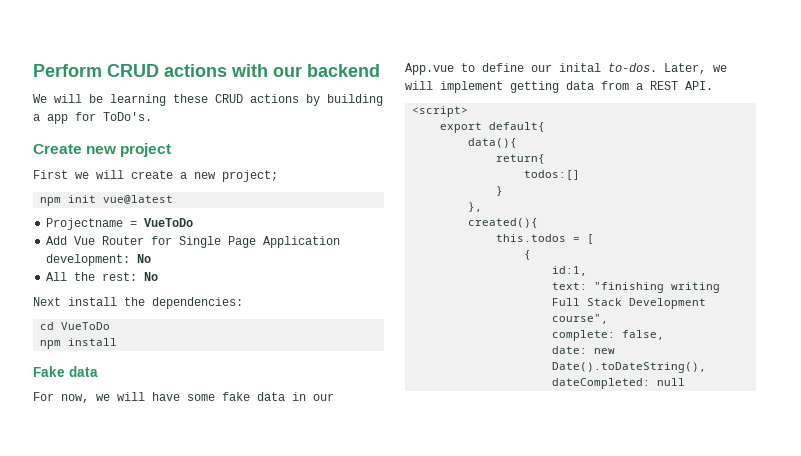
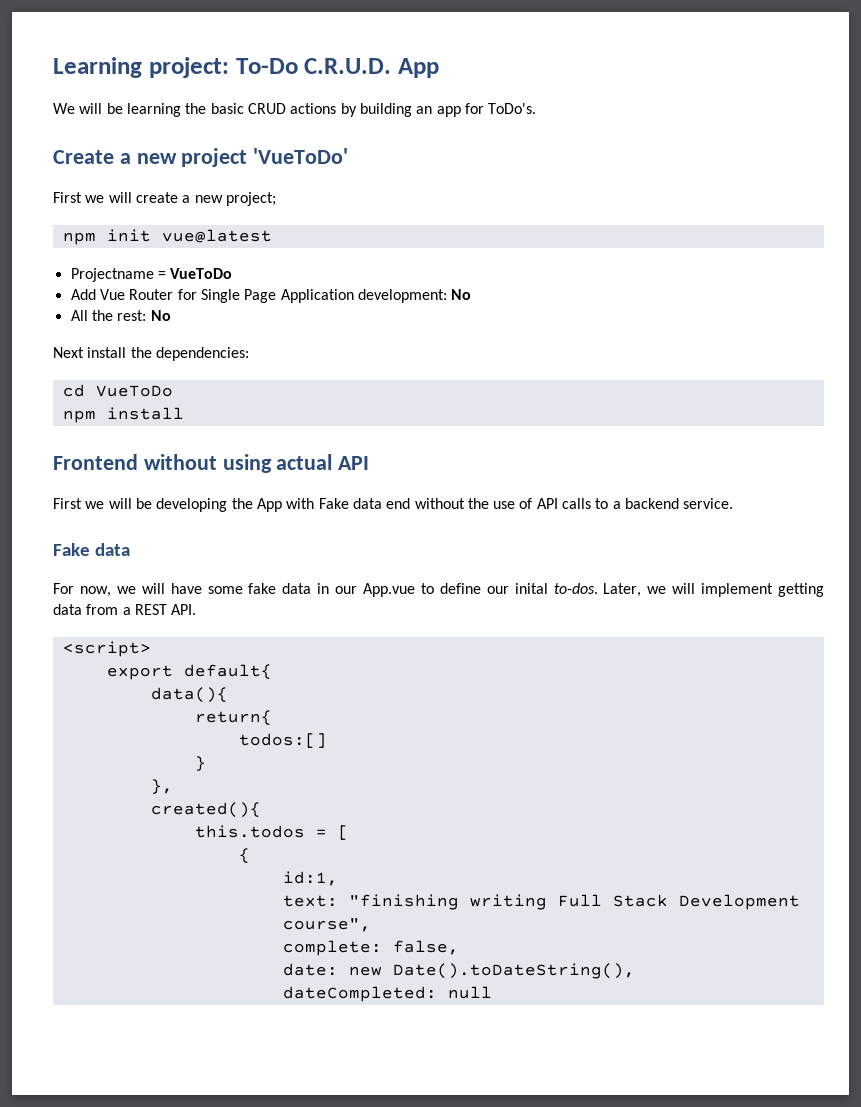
[33,64,380,77] Perform CRUD actions with our backend -> [53,57,439,78] Learning project: To-Do C.R.U.D. App
[173,94,208,103] these -> [185,103,244,114] the basic
[33,114,40,121] a -> [416,106,433,114] an
(82, 149) none -> [119,153,131,164] a
(172, 150) none -> [253,148,349,164] 'VueToDo'
(118, 342) none -> [53,454,370,473] [53,498,734,512] // Frontend without using actual API // First we will be developing the App with Fake data end without the use of API calls to a backend service.

